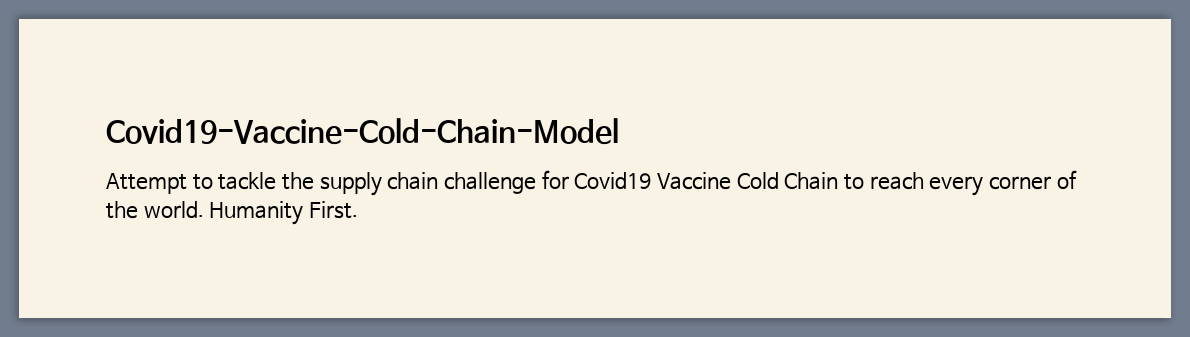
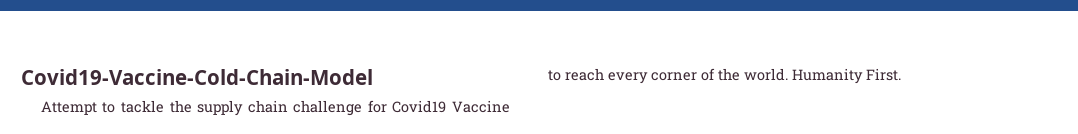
[736,172,839,190] Cold Chain -> (510, 106) none

